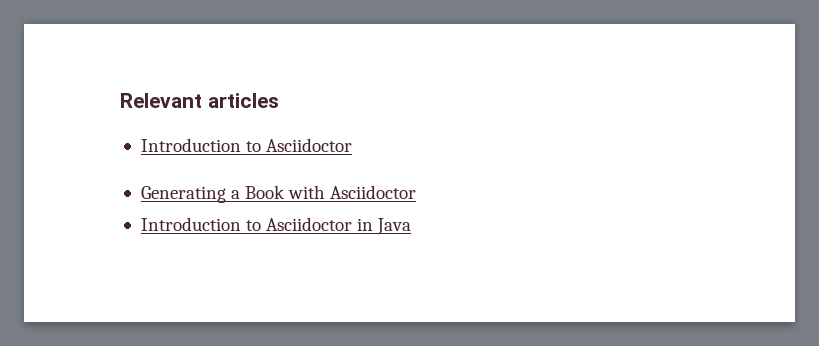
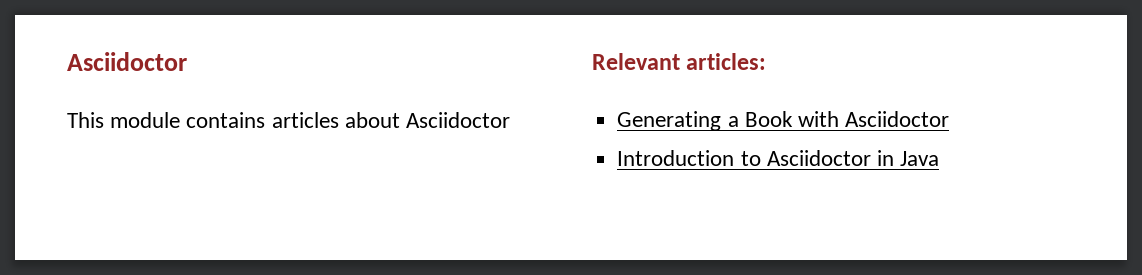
[120,93,279,108] [140,138,353,152] Relevant articles // Introduction to Asciidoctor -> [67,52,187,71] [67,112,511,128] [592,53,767,70] Asciidoctor // This module contains articles about Asciidoctor // Relevant articles:

